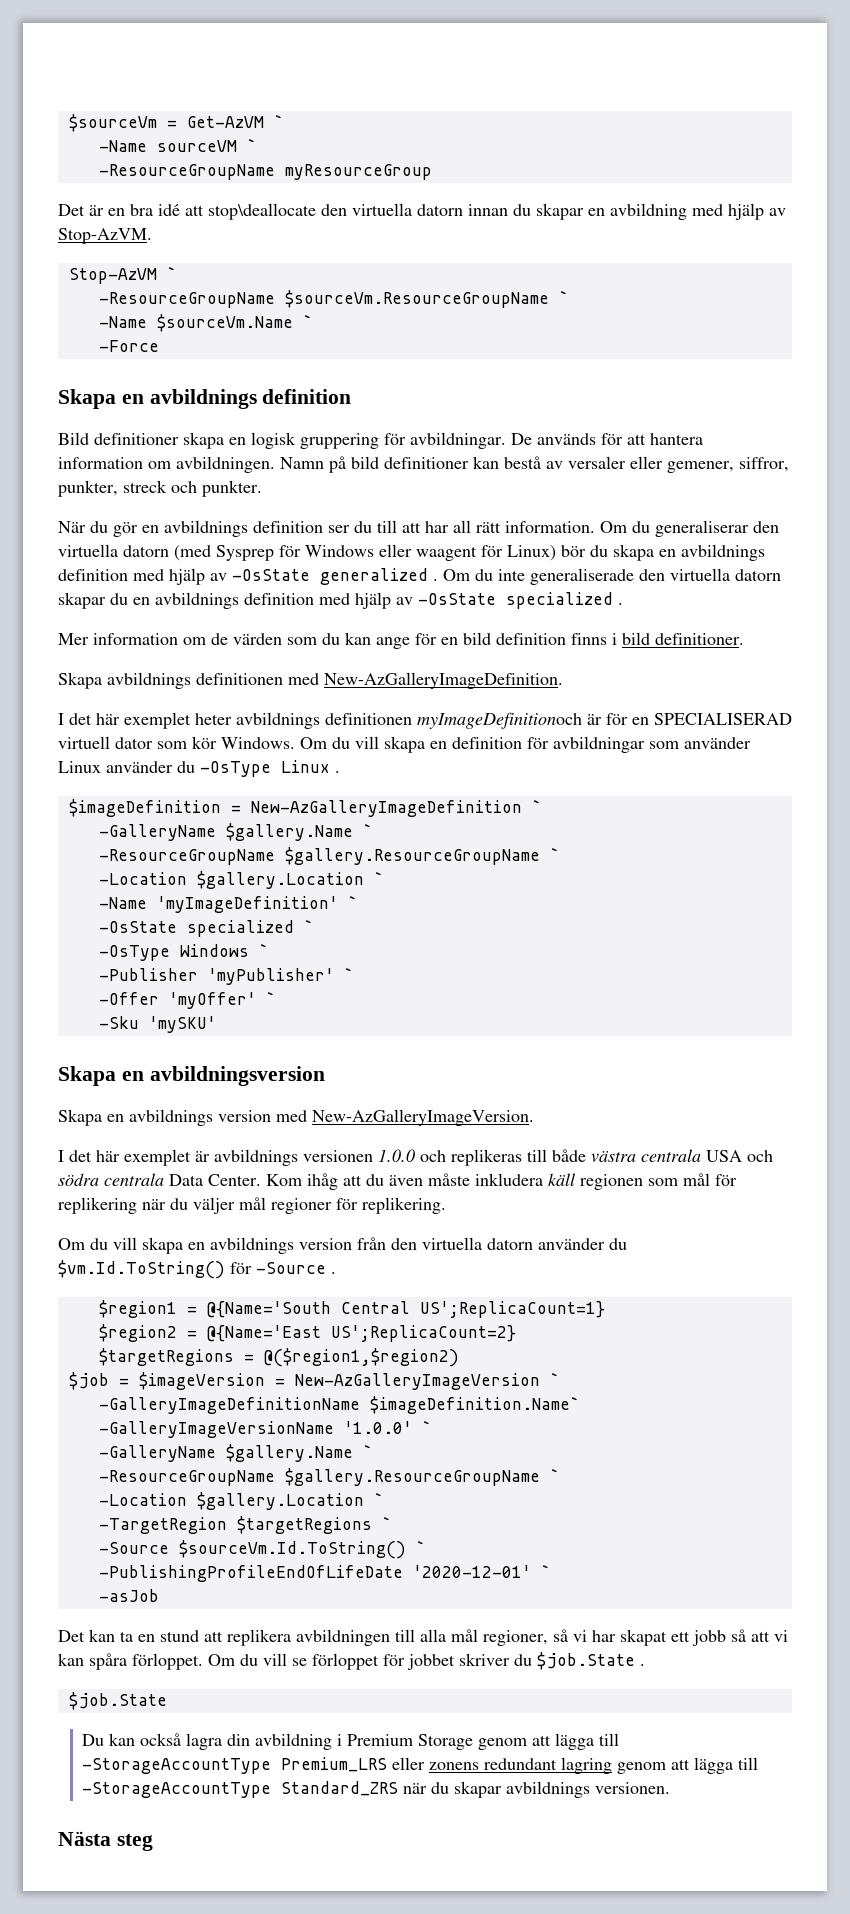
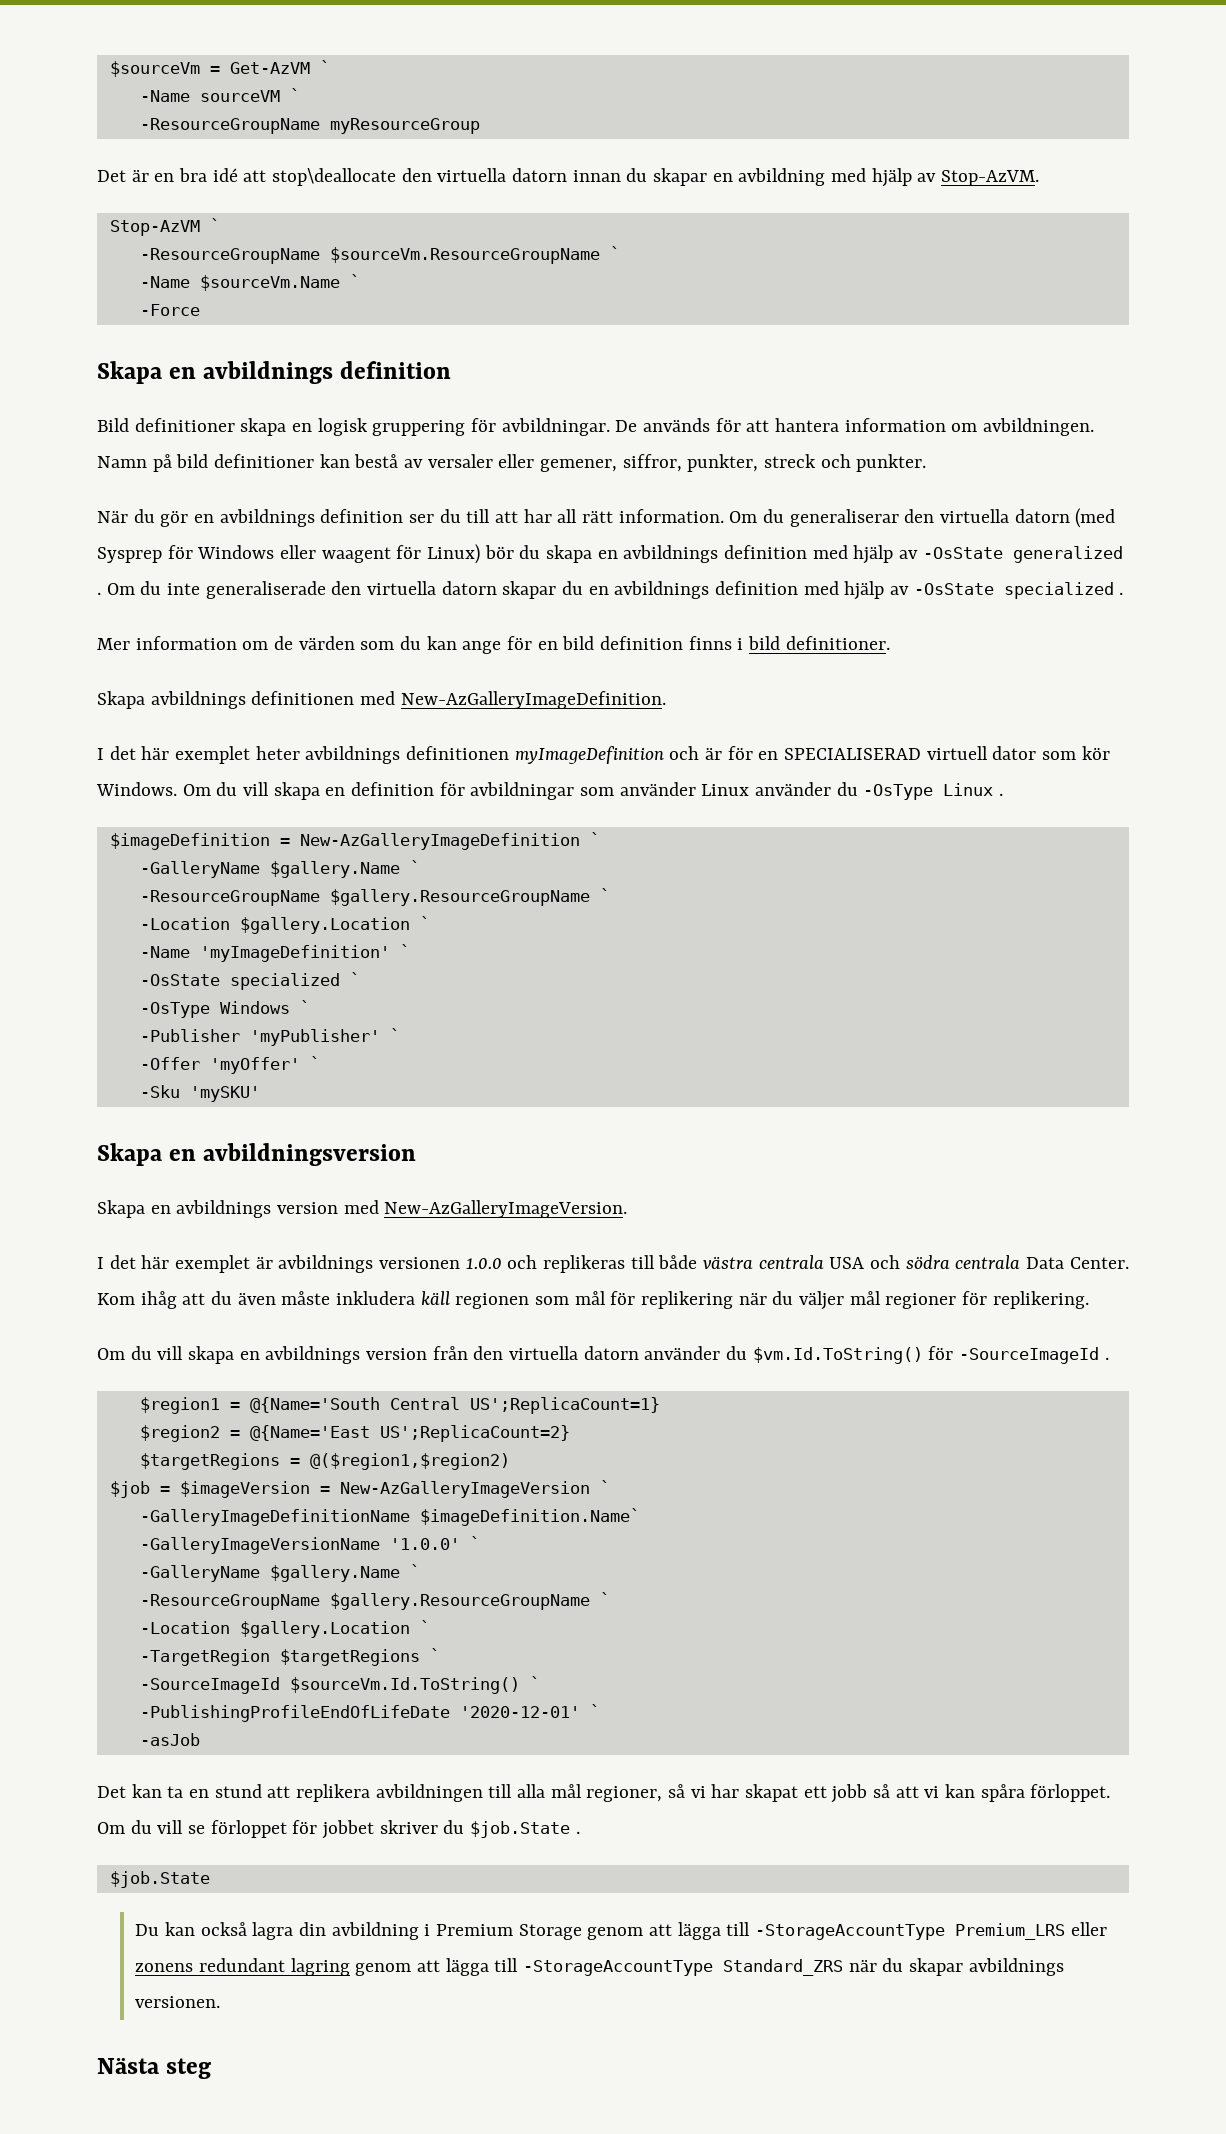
[417,712,582,729] myImageDefinitionoch -> [514,746,700,764] myImageDefinition och
[256,1262,326,1274] -Source -> [959,1347,1100,1364] -SourceImageId
[98,1542,169,1554] -Source -> [139,1677,280,1694] -SourceImageId

